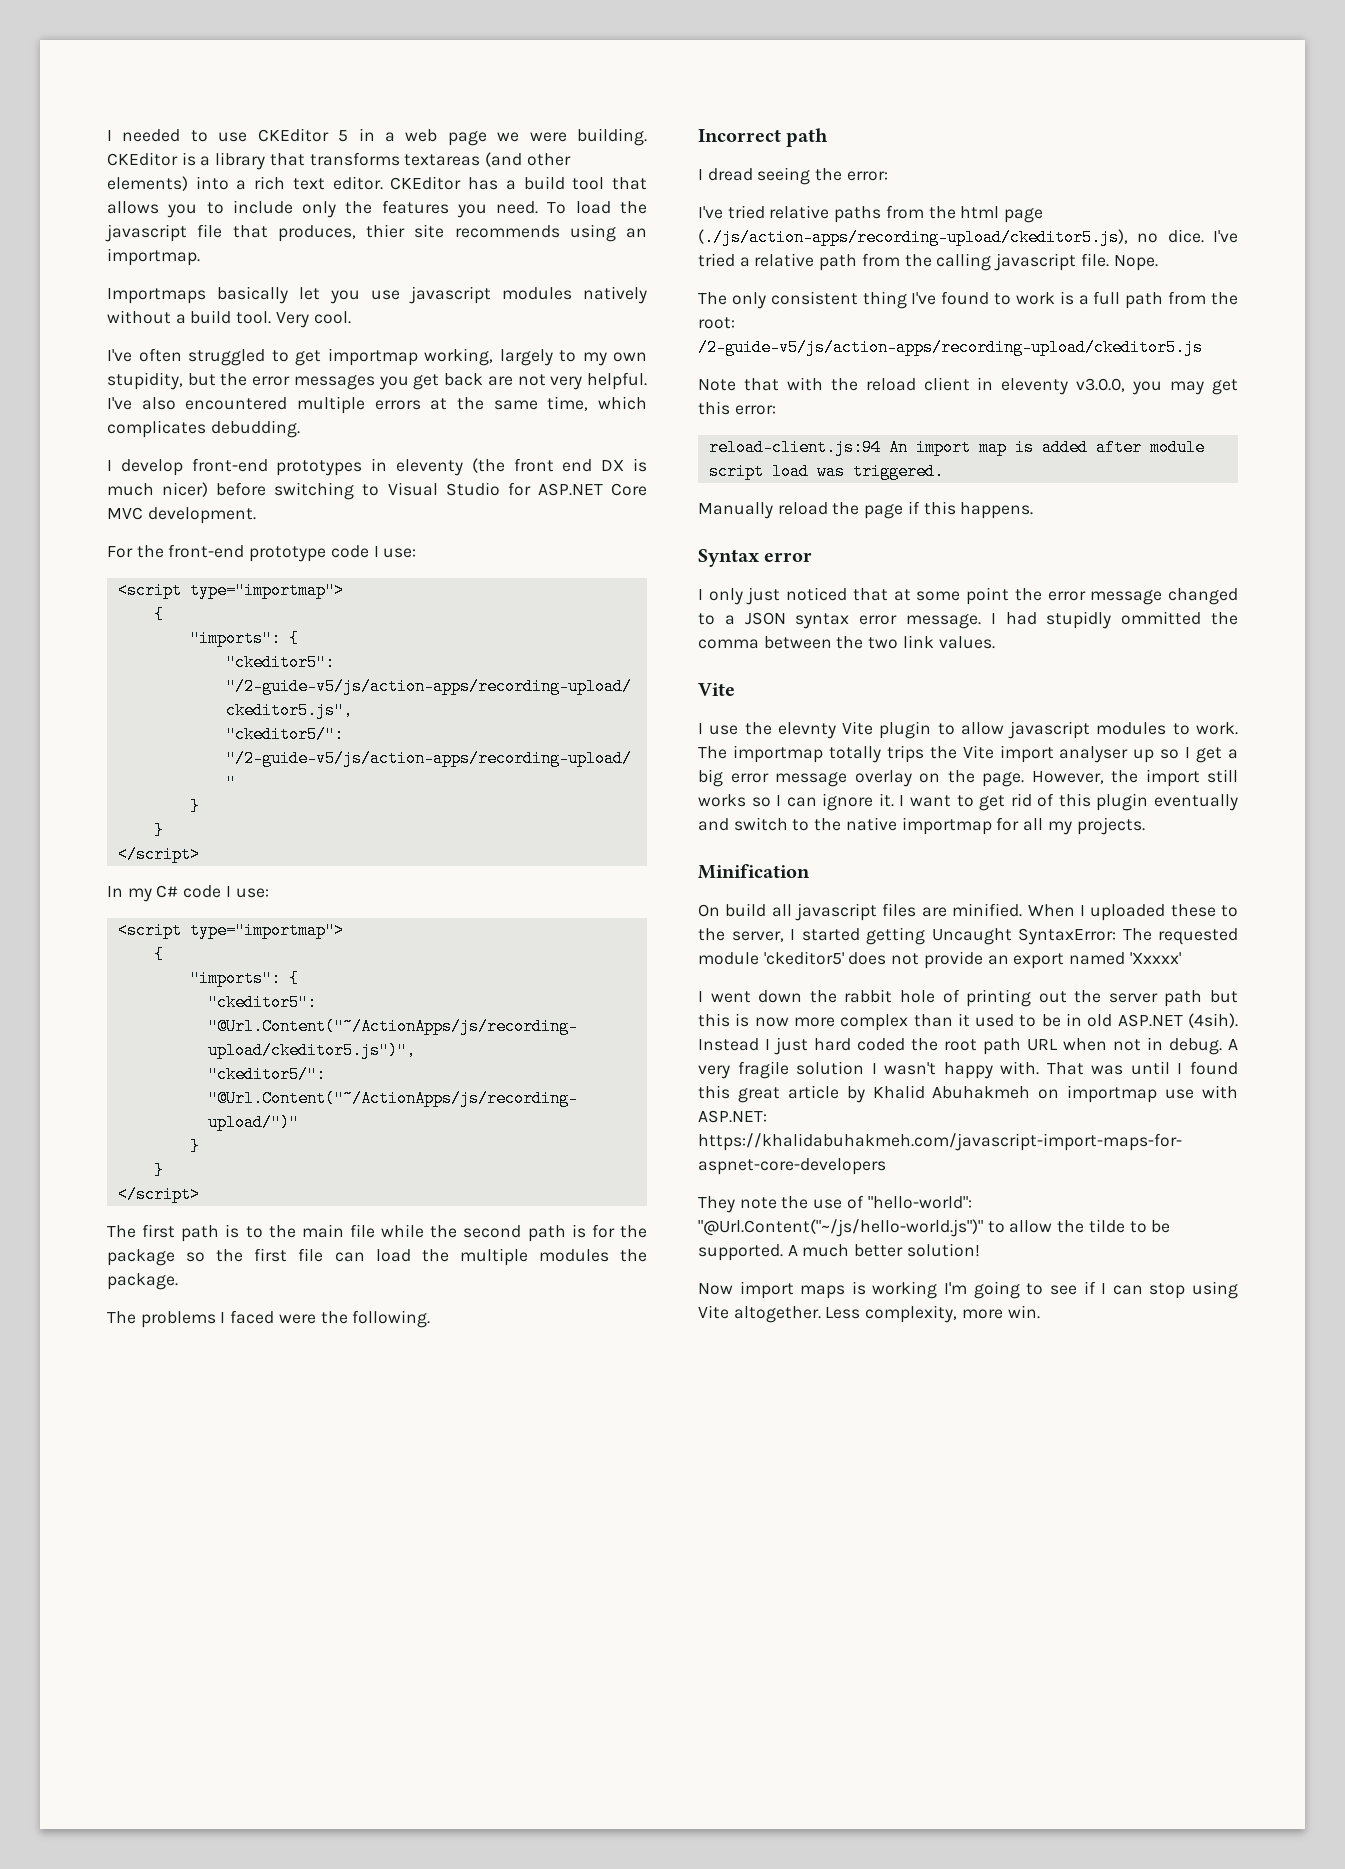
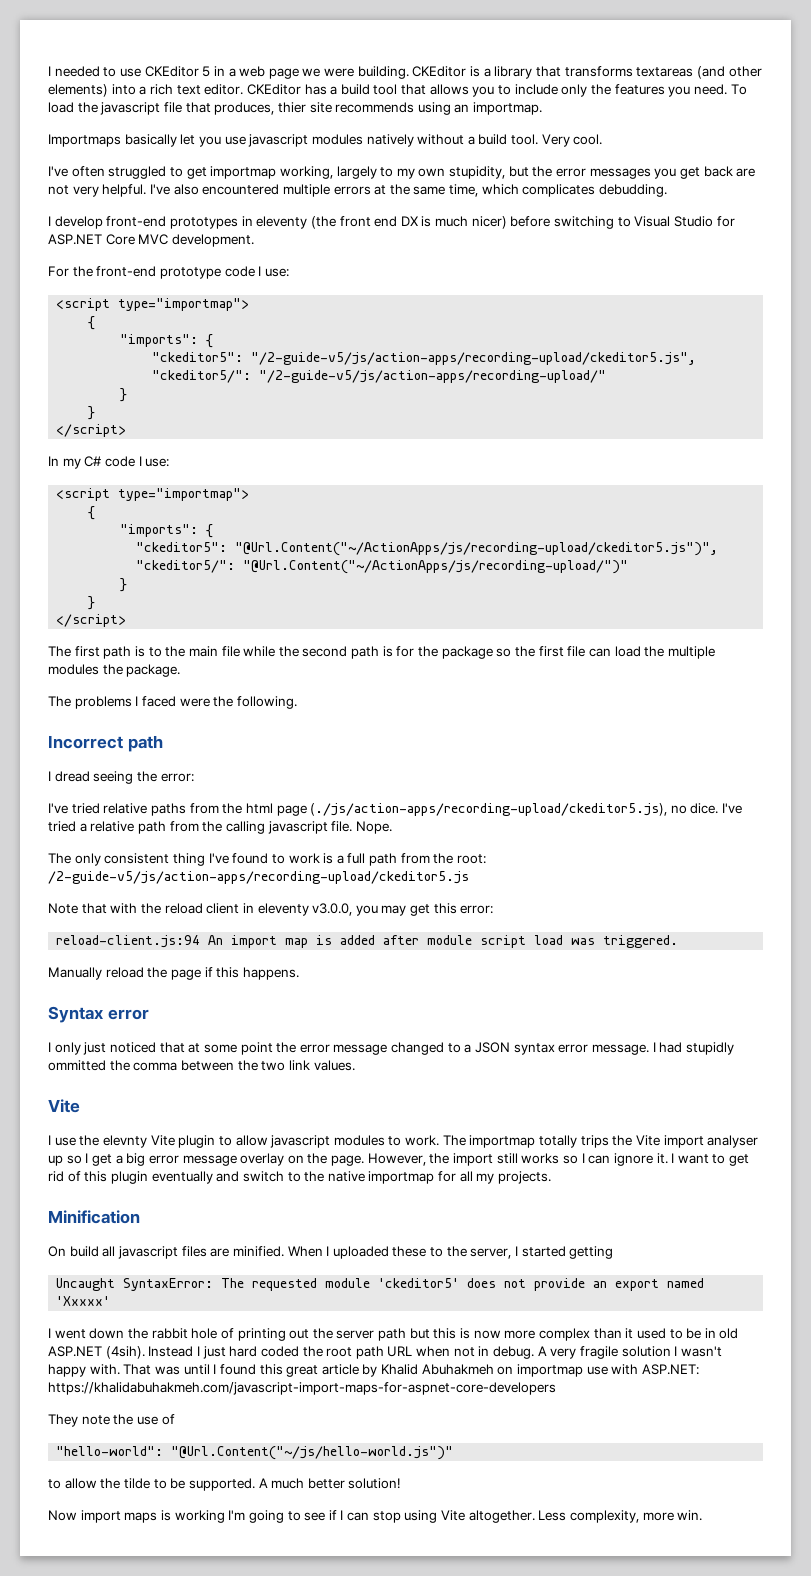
(925, 936) none -> (614, 1252) //
(864, 1202) none -> (175, 1419) //
(983, 1228) none -> (454, 1453) //

